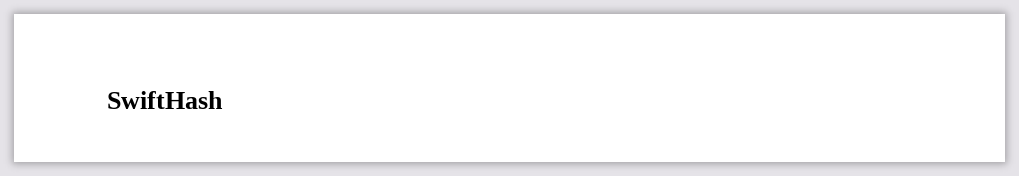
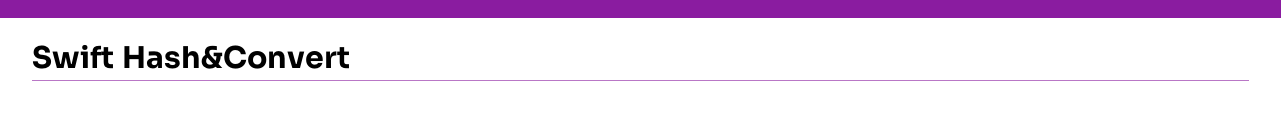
[107,91,223,109] SwiftHash -> [32,44,351,69] Swift Hash&Convert

